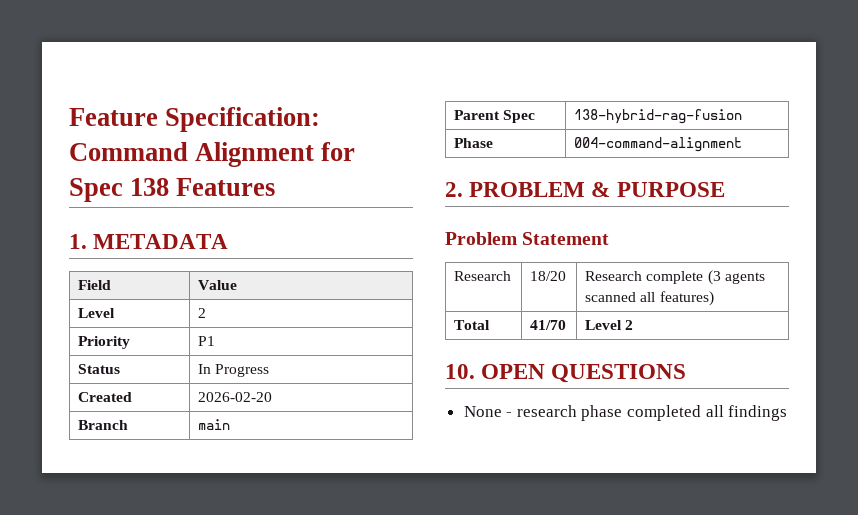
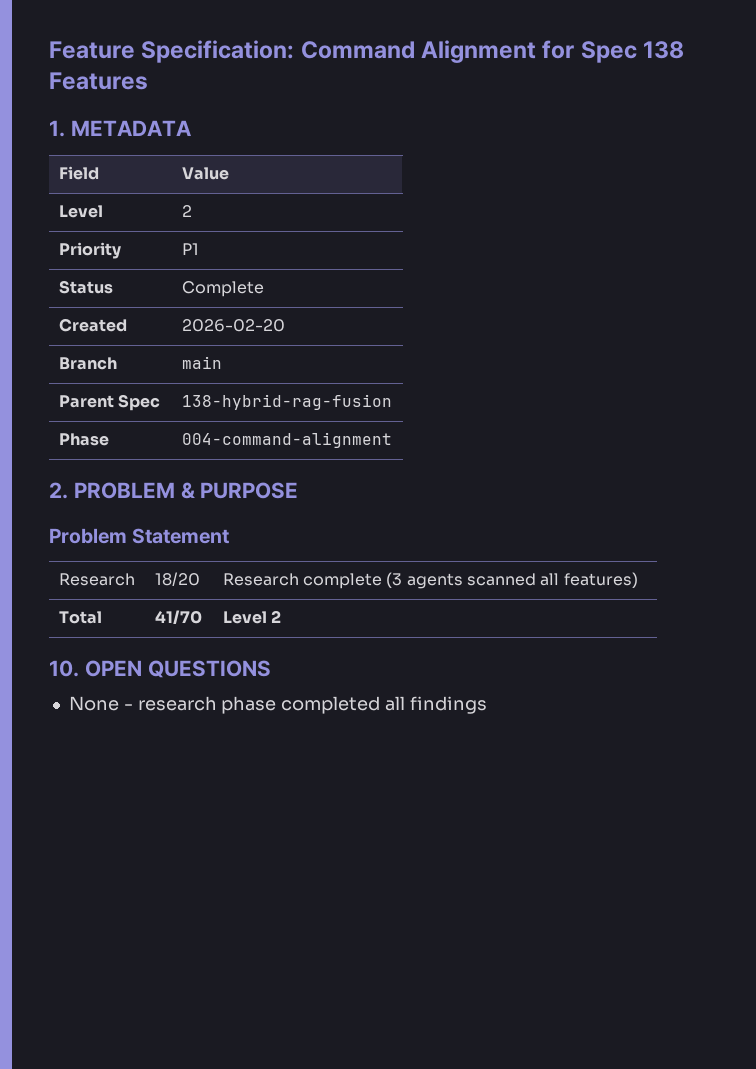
[198,364,270,377] In Progress -> [181,281,264,297] Complete

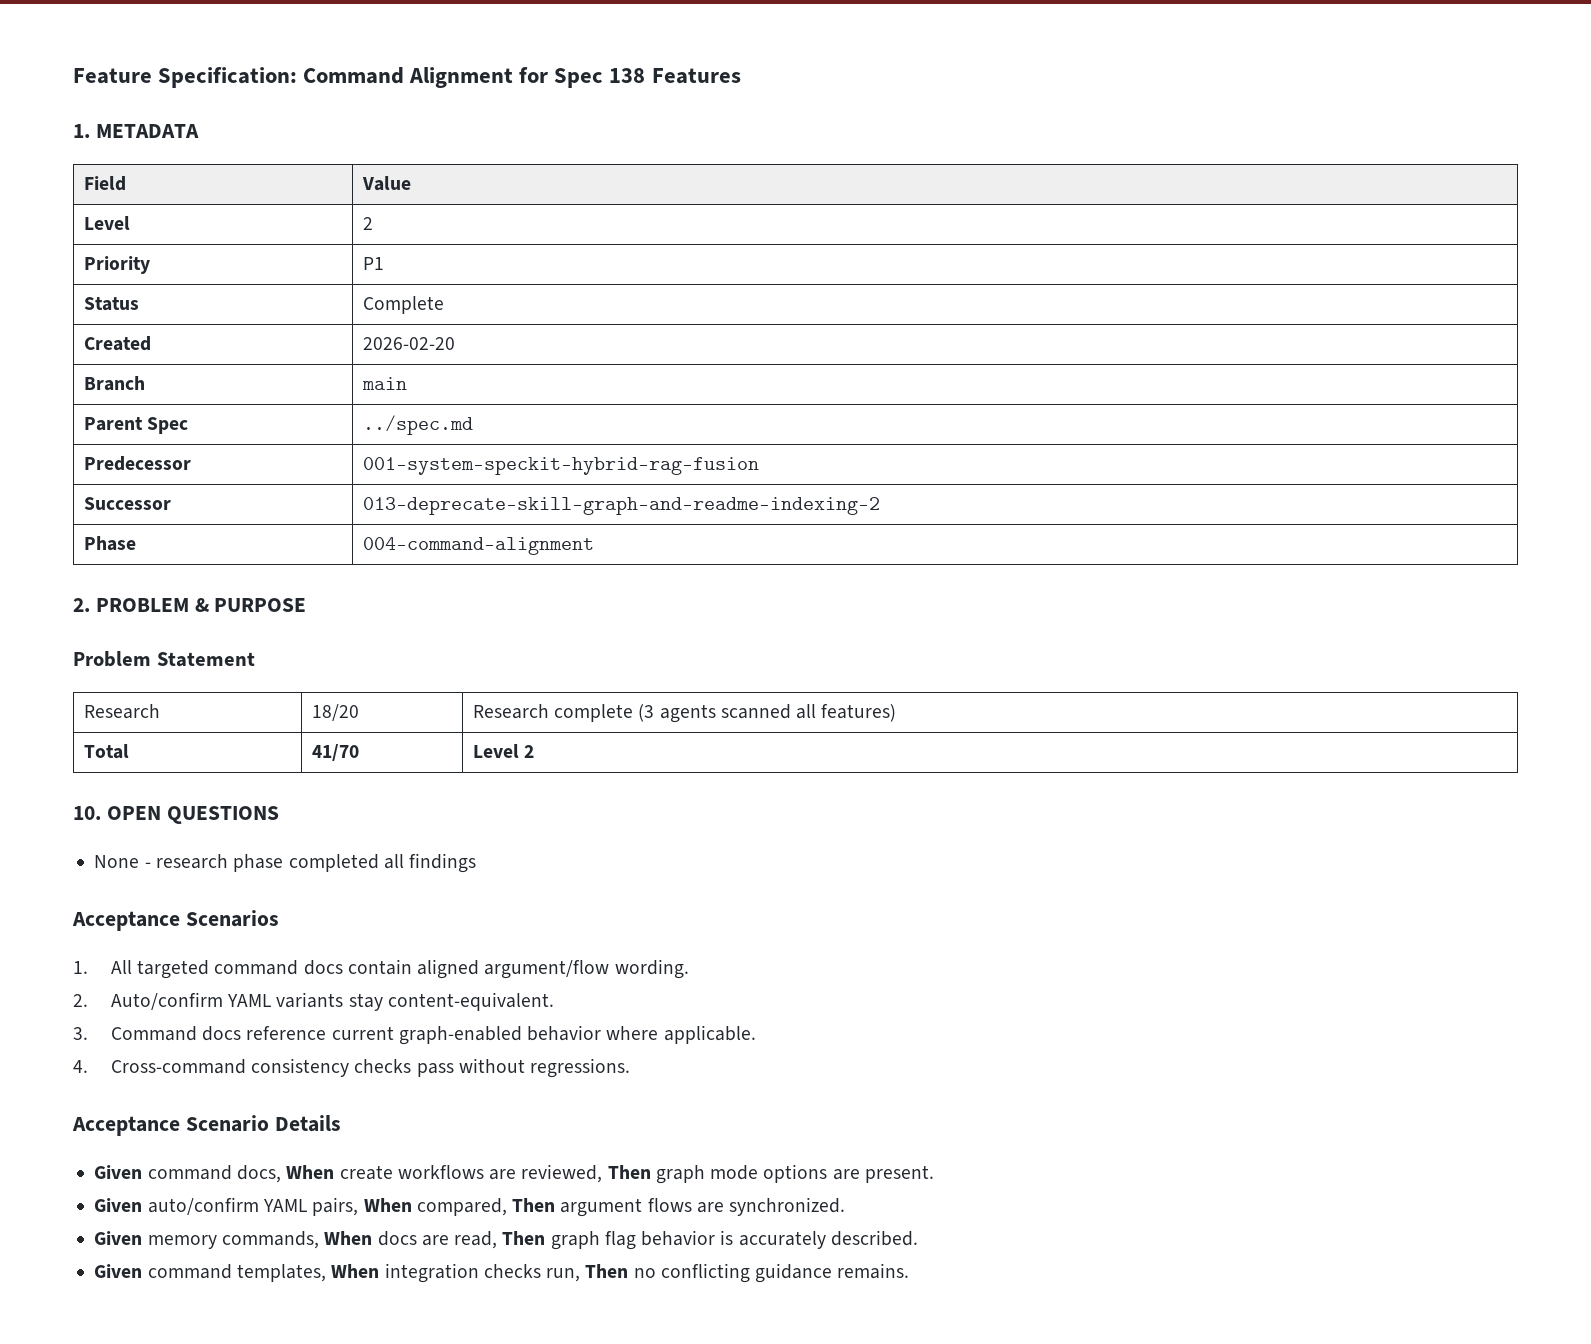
[181,394,392,410] 138-hybrid-rag-fusion -> [362,415,473,435] [83,456,191,471] [362,457,759,475] [83,497,171,510] [362,497,880,515] ../spec.md // Predecessor | 001-system-speckit-hybrid-rag-fusion // Successor | 013-deprecate-skill-graph-and-readme-indexing-2
(487, 705) none -> [72,910,279,931] [73,959,689,979] [73,992,554,1011] [73,1025,756,1045] [73,1058,631,1078] [72,1115,341,1136] [94,1164,934,1184] [94,1197,846,1217] [94,1230,918,1250] [94,1263,910,1283] // Acceptance Scenarios // 1. All targeted command docs contain aligned argument/flow wording. // 2. Auto/confirm YAML variants stay content-equivalent. // 3. Command docs reference current graph-enabled behavior where applicable. // 4. Cross-command consistency checks pass without regressions. // Acceptance Scenario Details // Given command docs, When create workflows are reviewed, Then graph mode options are present. // Given auto/confirm YAML pairs, When compared, Then argument flows are synchronized. // Given memory commands, When docs are read, Then graph flag behavior is accurately described. // Given command templates, When integration checks run, Then no conflicting guidance remains.

